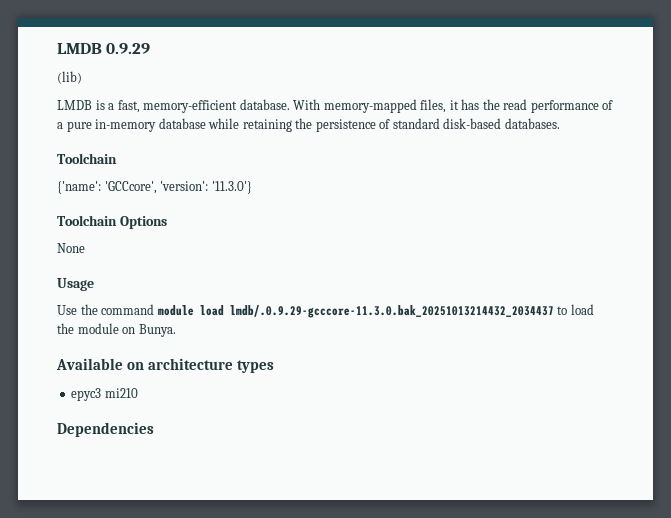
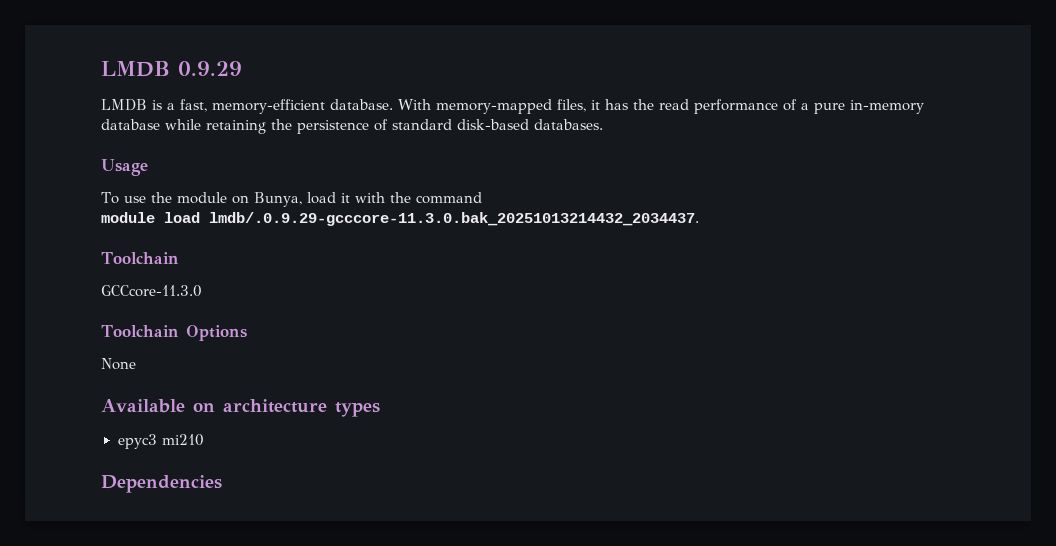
[57,71,82,84] // (lib) -> (242, 68) none
[57,153,117,164] [57,181,252,194] [57,215,167,229] [57,243,85,253] [57,278,94,291] [57,304,594,318] [57,323,176,337] Toolchain // {'name': 'GCCcore', 'version': '11.3.0'} // Toolchain Options // None // Usage // Use the command module load lmdb/.0.9.29-gcccore-11.3.0.bak_20251013214432_2034437 to load the module on Bunya. -> [101,159,148,176] [101,192,482,207] [101,212,699,226] [101,252,179,264] [101,285,202,297] [101,325,247,341] [101,358,136,370] Usage // To use the module on Bunya, load it with the command // module load lmdb/.0.9.29-gcccore-11.3.0.bak_20251013214432_2034437. // Toolchain // GCCcore-11.3.0 // Toolchain Options // None

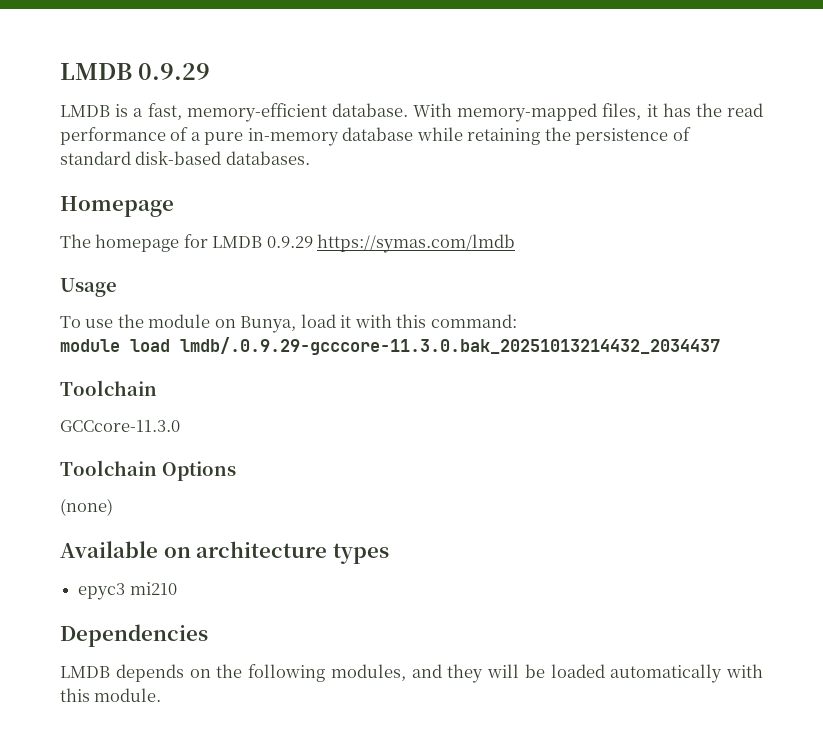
(603, 124) none -> [60,196,174,217] [60,234,516,253] // Homepage // The homepage for LMDB 0.9.29 https://symas.com/lmdb
[389,192,482,204] the command -> [396,314,517,328] this command:
[209,212,699,226] lmdb/.0.9.29-gcccore-11.3.0.bak_20251013214432_2034437. -> [180,337,720,355] lmdb/.0.9.29-gcccore-11.3.0.bak_20251013214432_2034437
[101,358,136,370] // None -> [60,498,113,516] // (none)
(222, 484) none -> [60,664,763,683] [60,688,162,702] // LMDB depends on the following modules, and they will be loaded automatically with this module.

